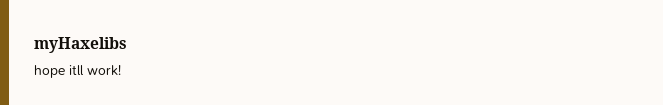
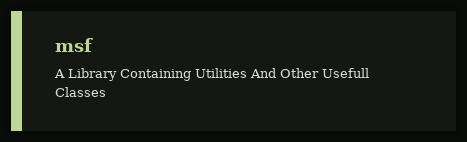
[34,37,127,53] [34,64,121,78] myHaxelibs // hope itll work! -> [55,38,93,52] [54,68,369,81] [55,87,106,97] msf // A Library Containing Utilities And Other Usefull Classes

